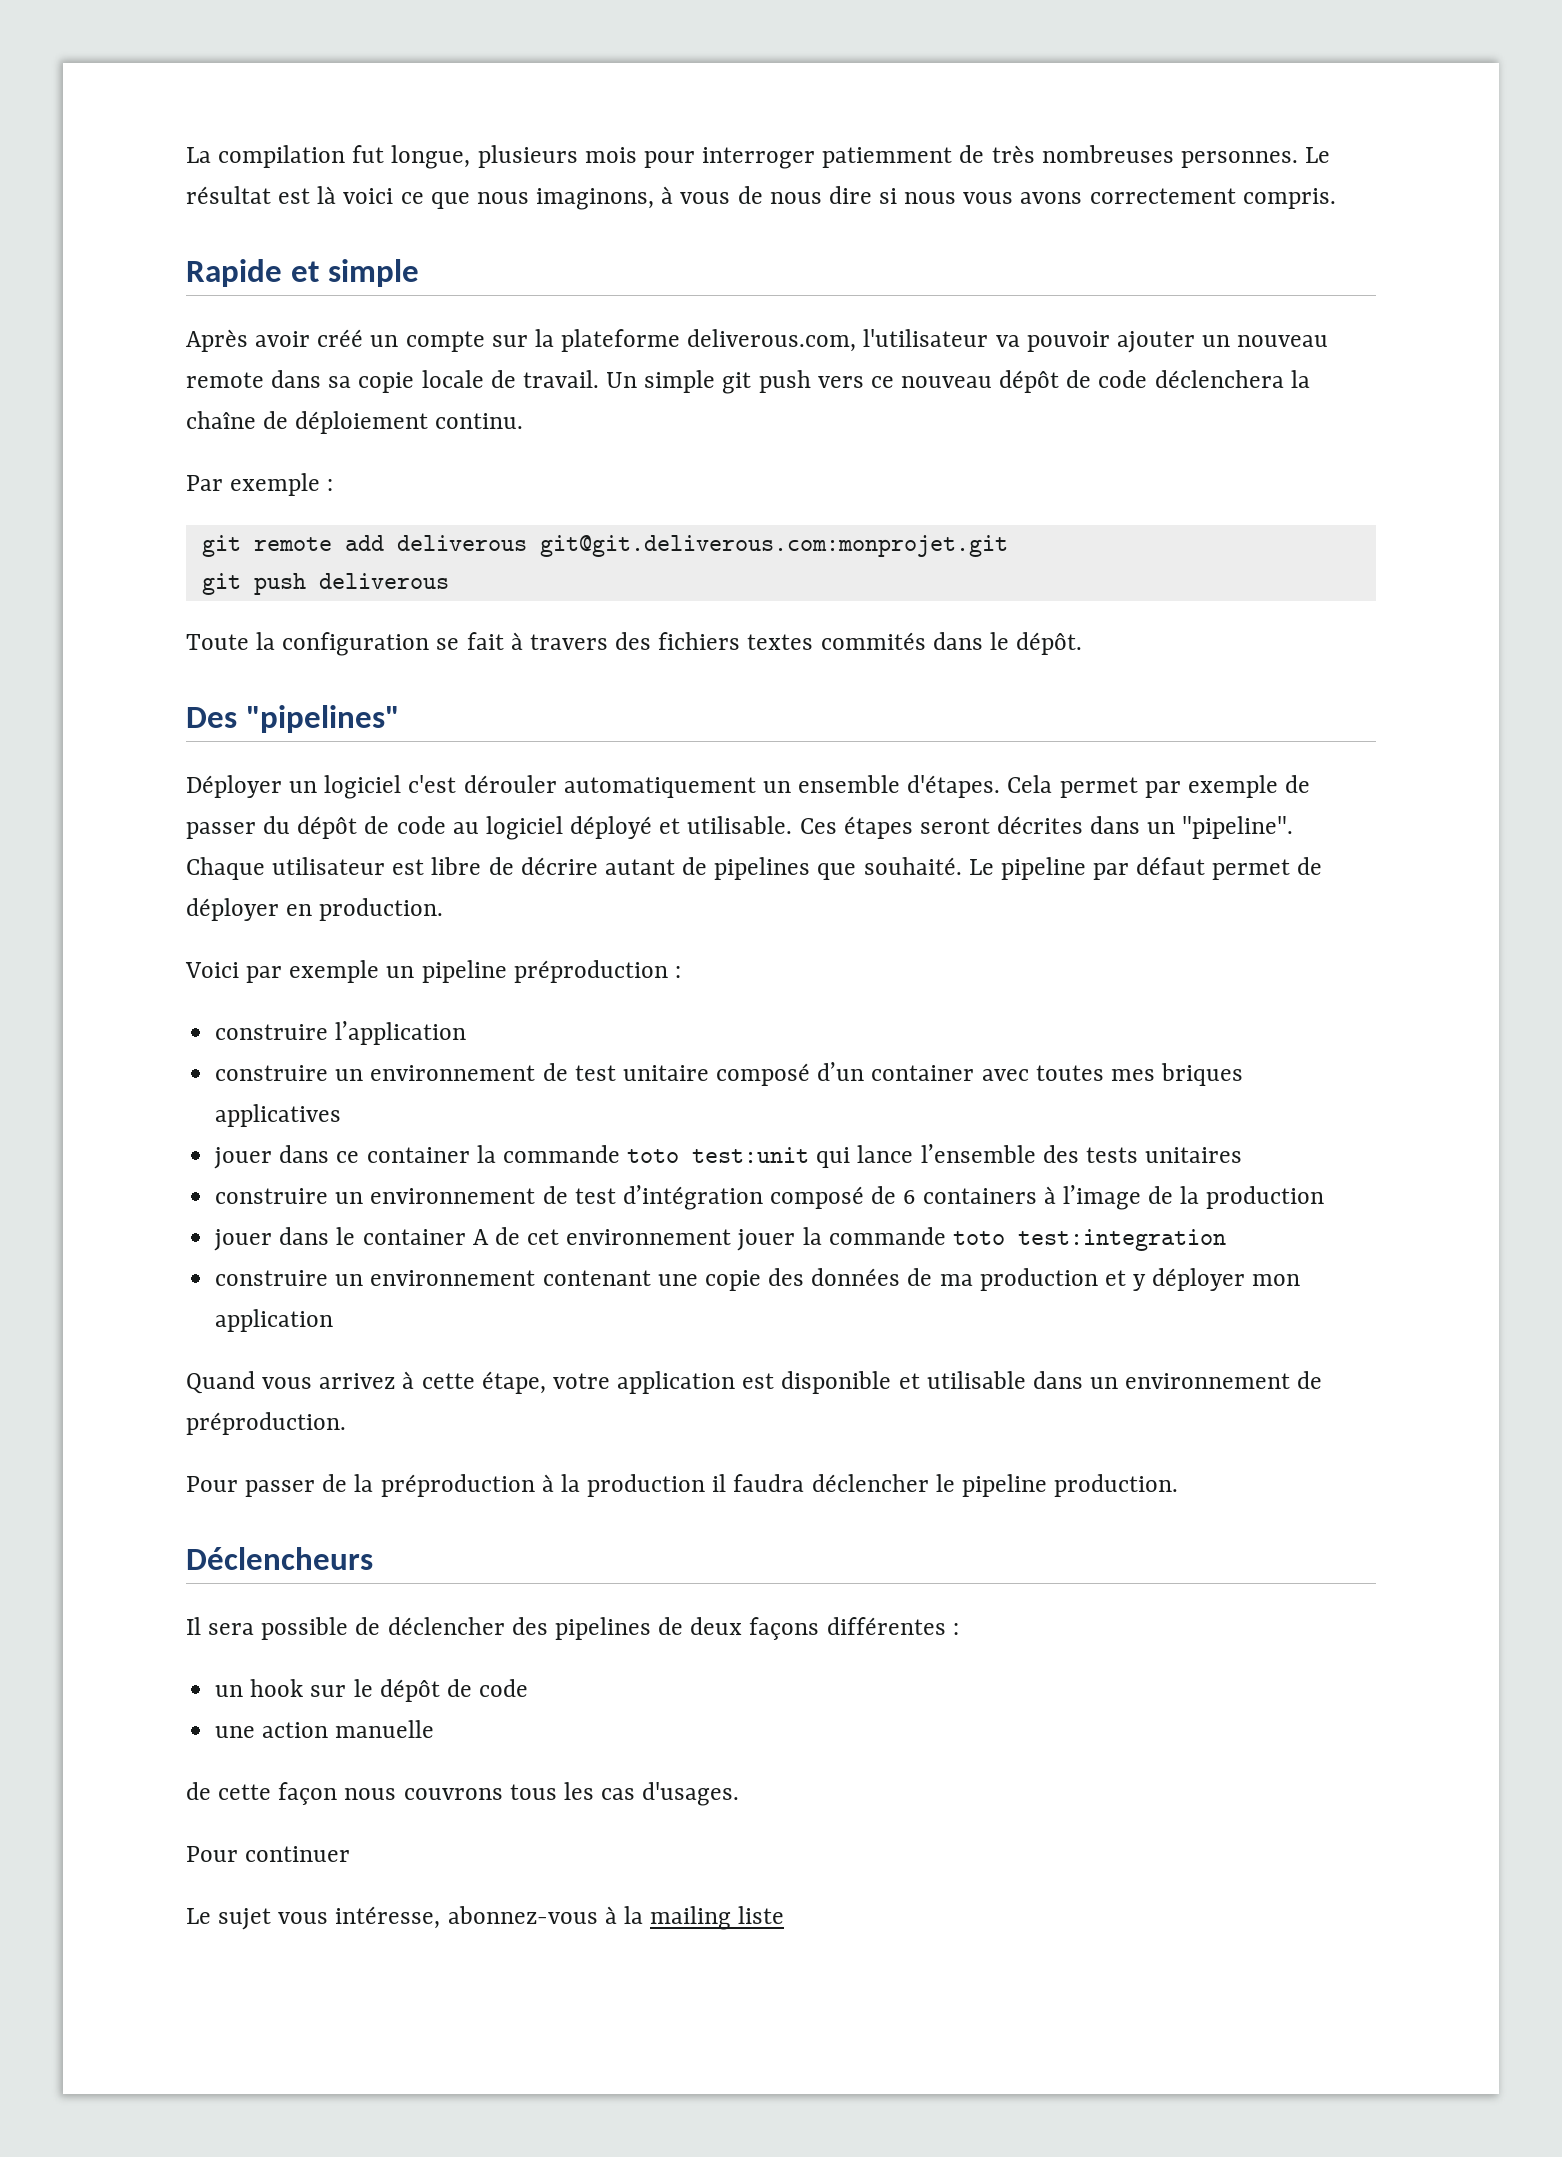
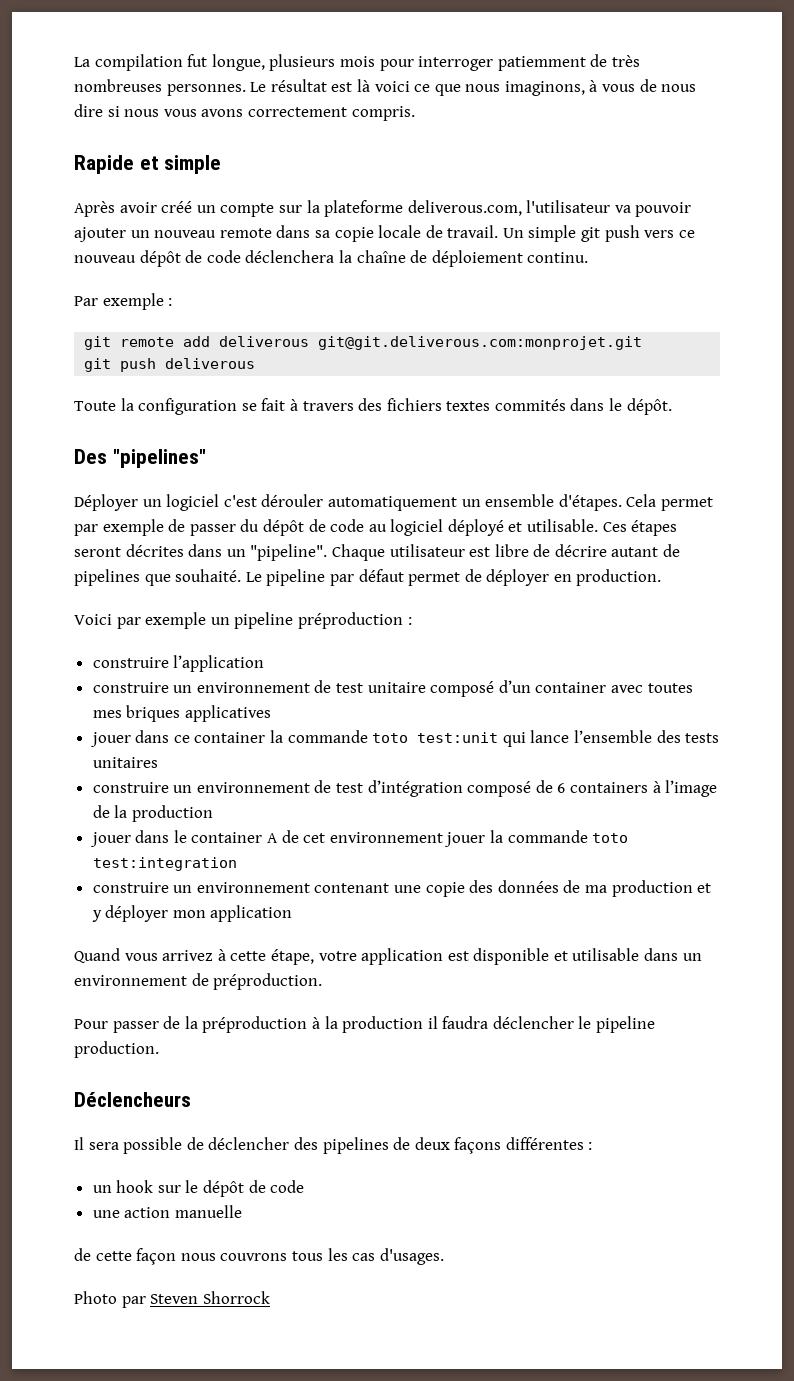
[186,1846,351,1862] [186,1906,785,1930] Pour continuer // Le sujet vous intéresse, abonnez-vous à la mailing liste -> [74,1291,270,1308] Photo par Steven Shorrock

